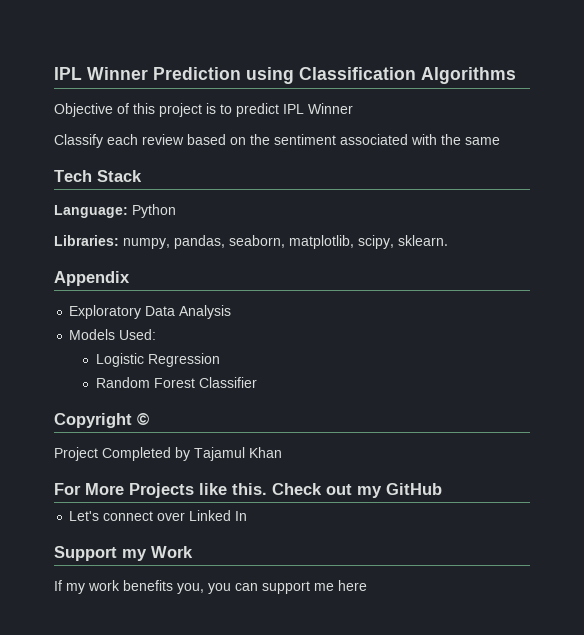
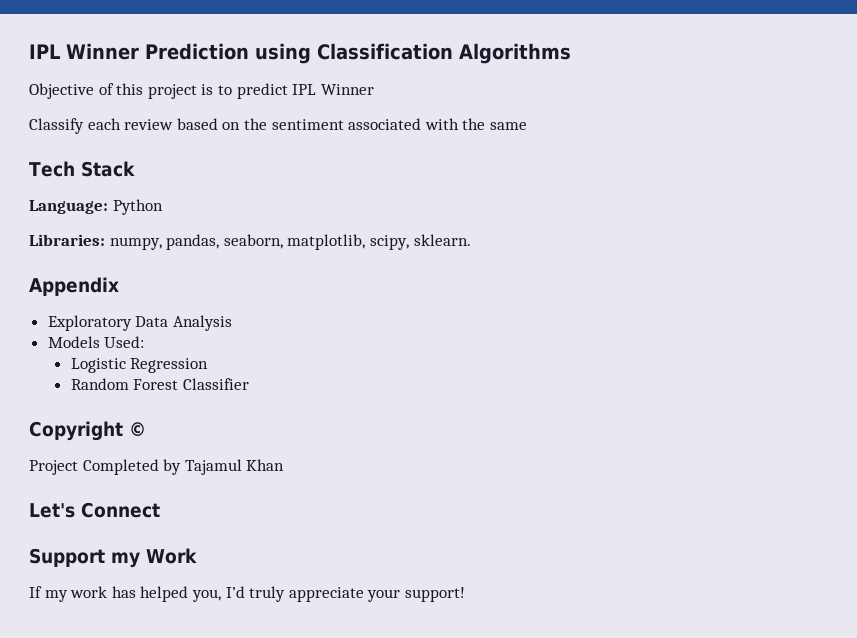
[54,483,442,498] [69,510,248,521] For More Projects like this. Check out my GitHub // Let's connect over Linked In -> [29,502,160,518] Let's Connect
[123,580,367,594] benefits you, you can support me here -> [111,586,465,602] has helped you, I’d truly appreciate your support!

